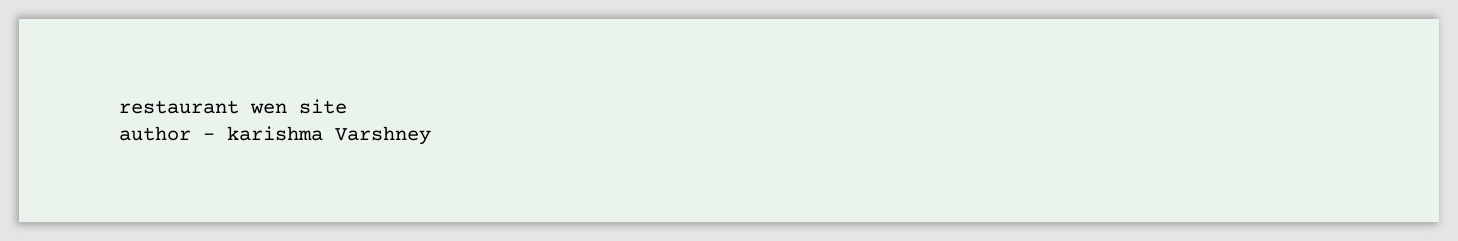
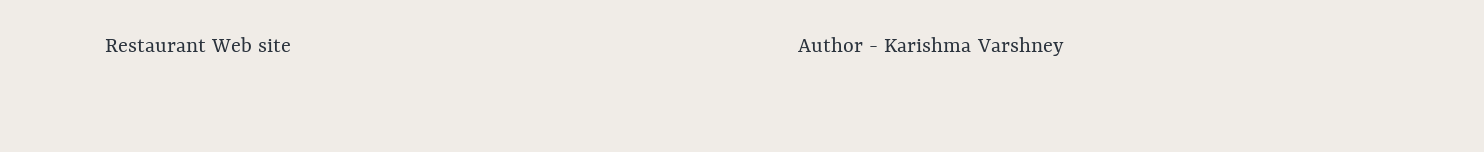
[119,100,287,114] restaurant wen -> [105,37,253,52] Restaurant Web
[119,126,323,141] author - karishma -> [798,37,972,52] Author - Karishma

